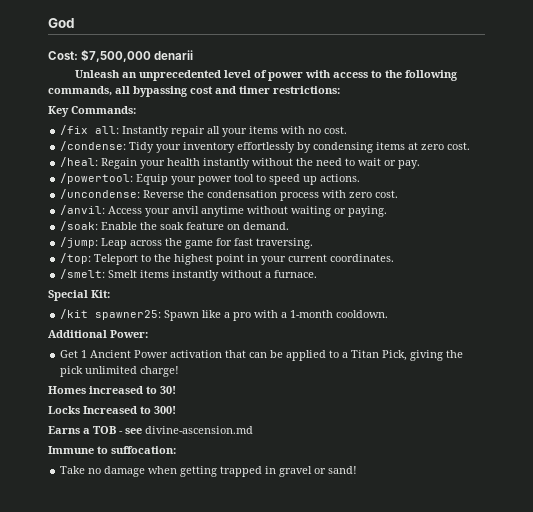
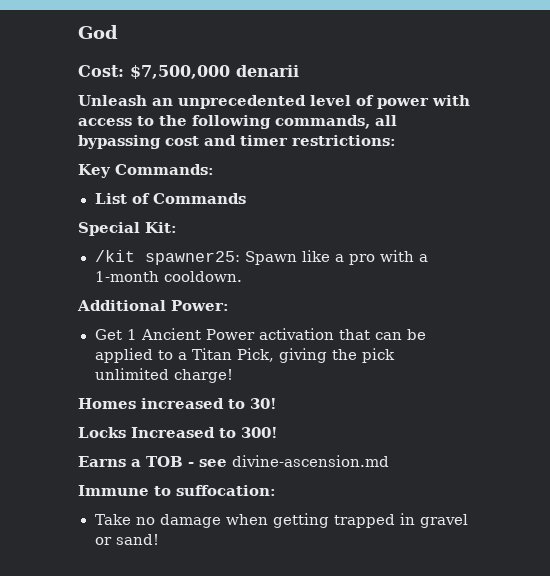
[60,125,348,137] [60,141,471,153] [60,157,421,169] [60,173,361,185] [60,189,399,201] [60,205,388,217] [60,221,290,231] [60,237,314,249] [60,253,395,265] [60,269,318,281] /fix all: Instantly repair all your items with no cost. // /condense: Tidy your inventory effortlessly by condensing items at zero cost. // /heal: Regain your health instantly without the need to wait or pay. // /powertool: Equip your power tool to speed up actions. // /uncondense: Reverse the condensation process with zero cost. // /anvil: Access your anvil anytime without waiting or paying. // /soak: Enable the soak feature on demand. // /jump: Leap across the game for fast traversing. // /top: Teleport to the highest point in your current coordinates. // /smelt: Smelt items instantly without a furnace. -> [94,193,246,204] List of Commands

